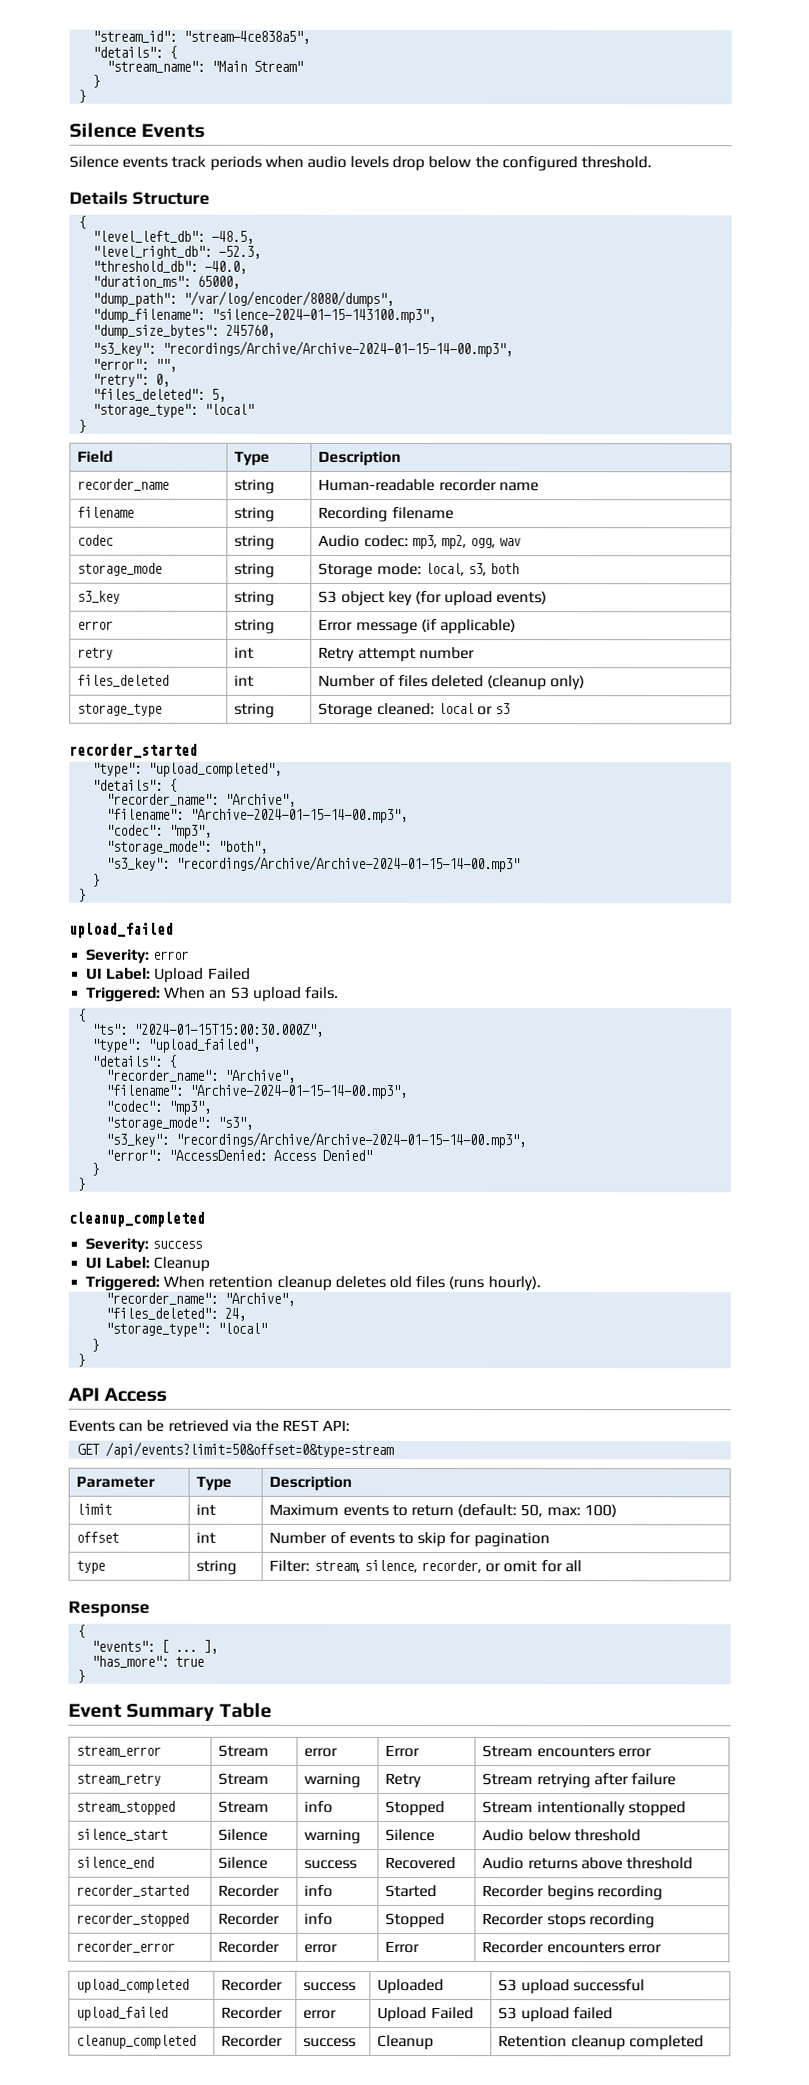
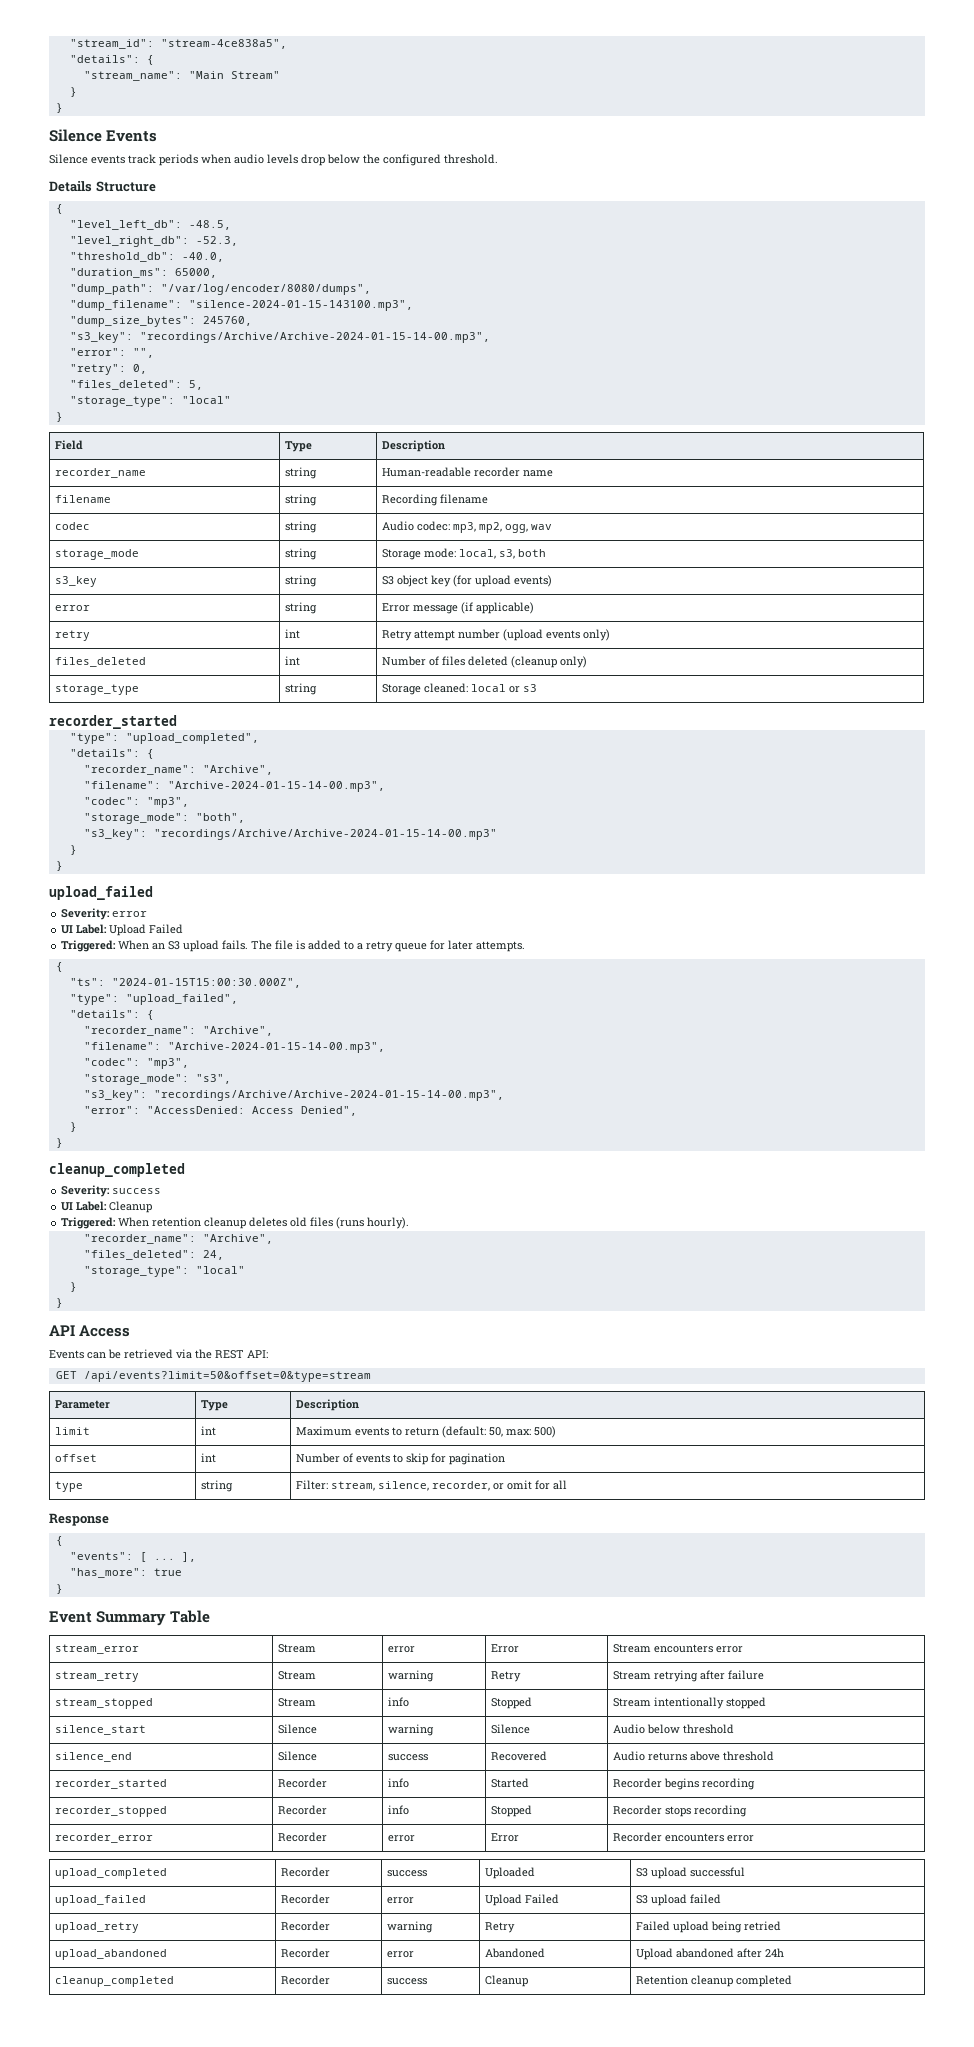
(475, 653) none -> [502,629,610,641] (upload events only)
(339, 992) none -> [251,940,526,952] The file is added to a retry queue for later attempts.
[322,1149,373,1161] Denied" -> [300,1106,357,1116] Denied",
[583,1504,617,1518] 100) -> [533,1426,556,1438] 500)
(613, 2013) none -> [54,1922,139,1933] [280,1921,330,1931] [386,1921,433,1933] [484,1922,515,1933] [635,1921,781,1933] [54,1949,167,1960] [280,1948,330,1958] [386,1951,414,1958] [484,1948,545,1958] [635,1948,784,1960] // upload_retry | Recorder | warning | Retry | Failed upload being retried // upload_abandoned | Recorder | error | Abandoned | Upload abandoned after 24h

